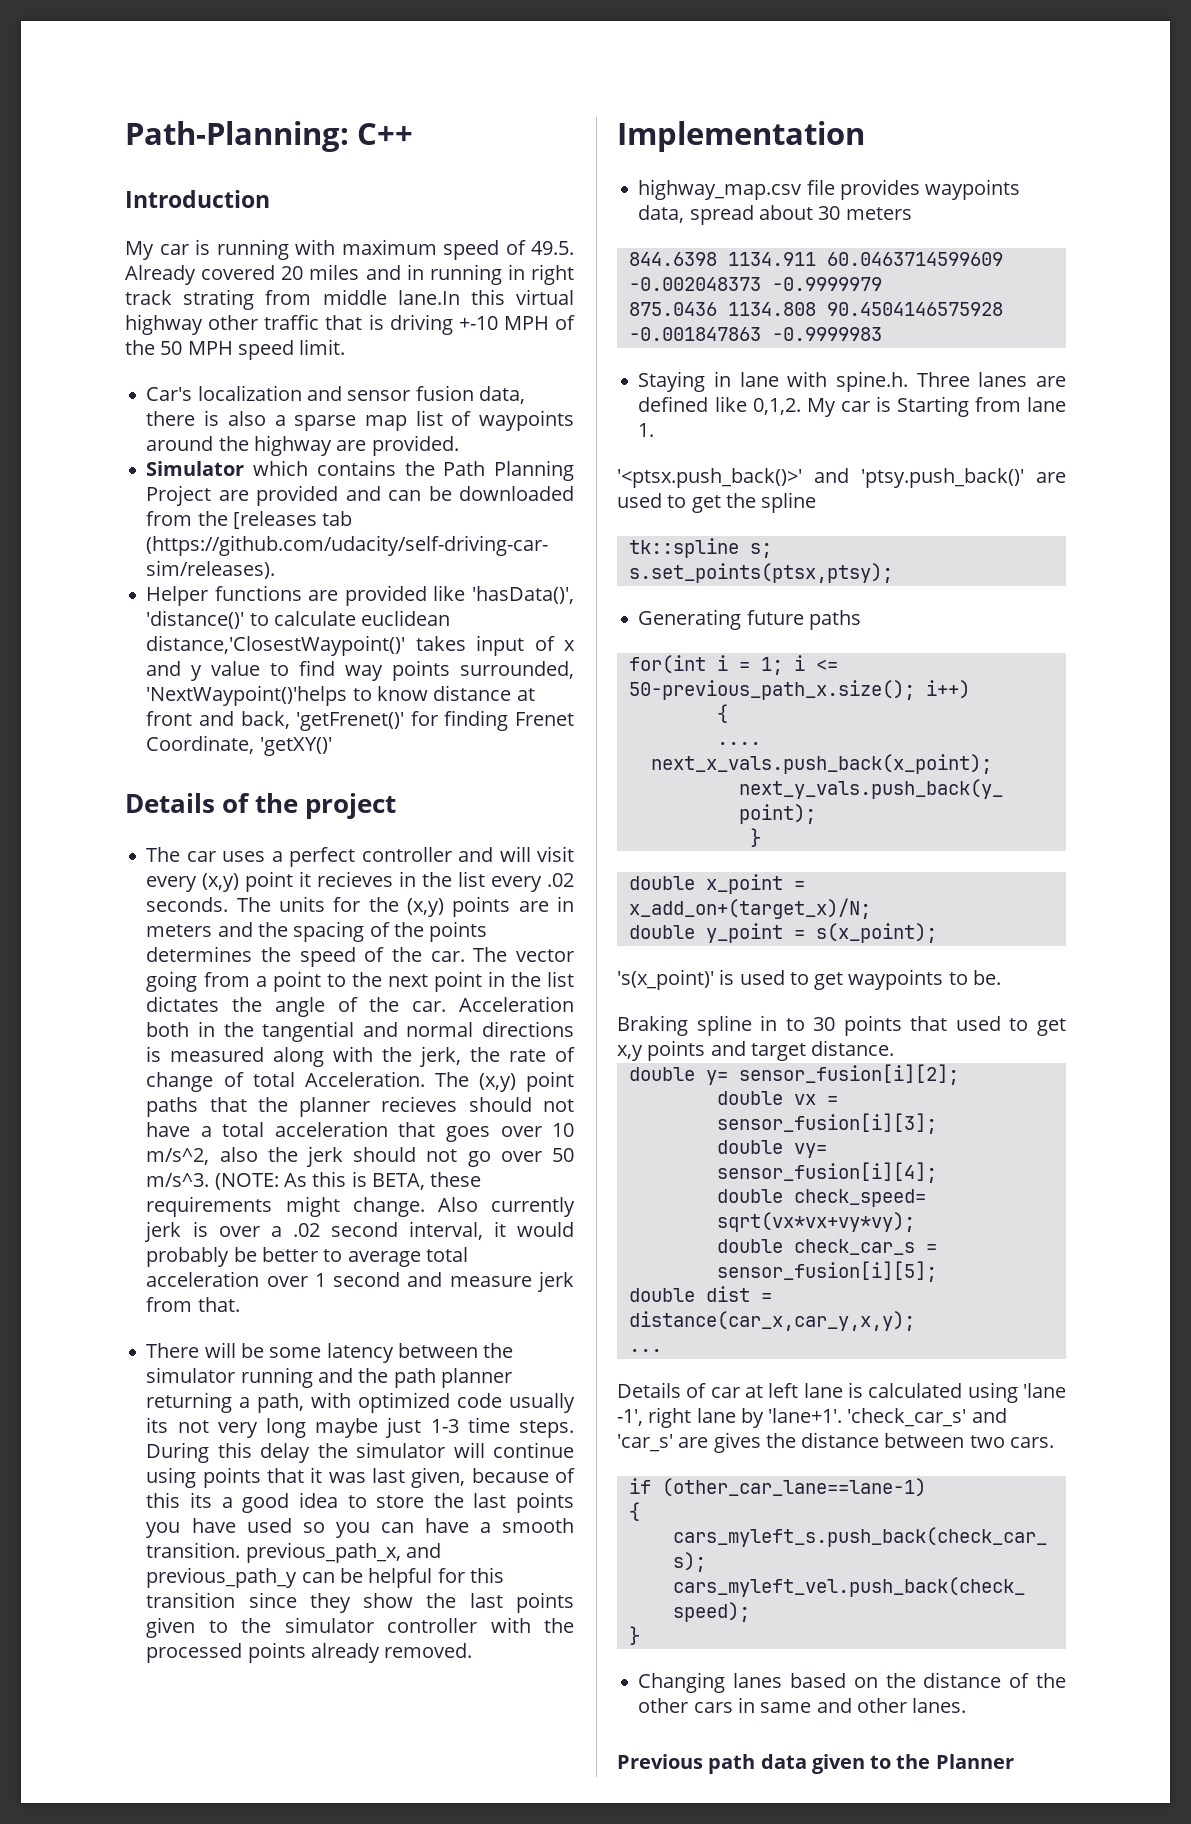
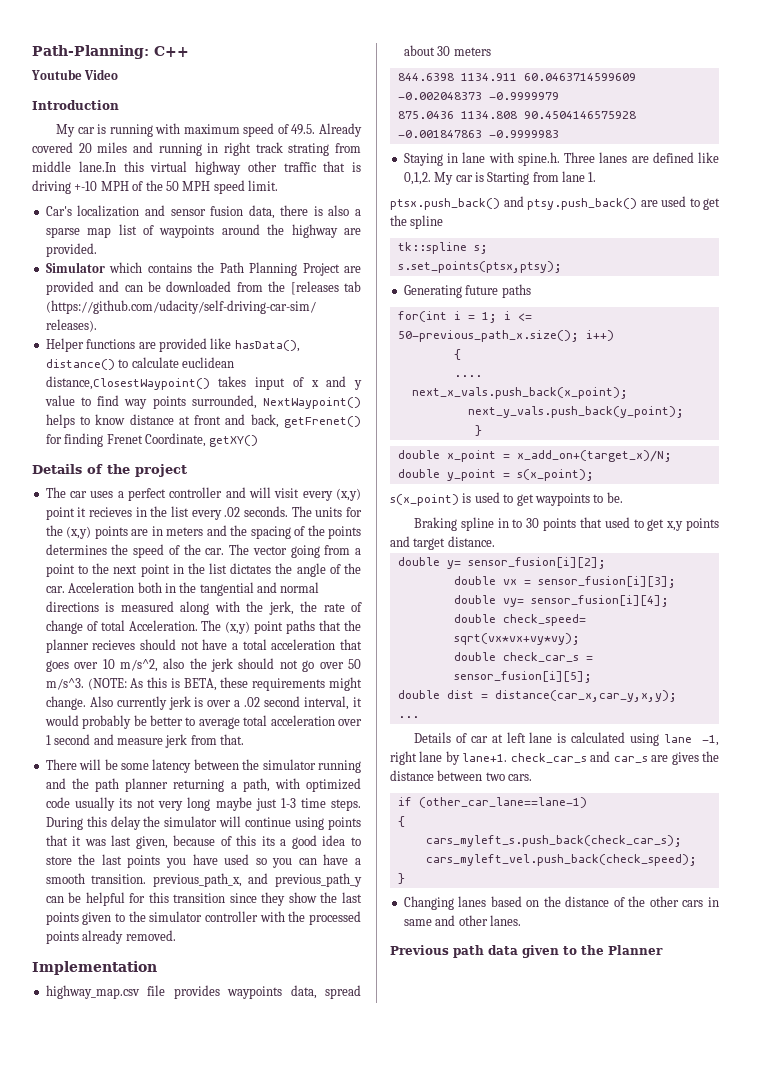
(414, 134) none -> [31,69,119,80] // Youtube Video
[406,264,424,280] in -> (153, 147) none
[472,586,574,604] [146,610,245,629] 'hasData()', 'distance()' -> [234,340,300,352] [45,359,115,370] hasData(), distance()
[146,635,406,656] distance,'ClosestWaypoint()' -> [45,376,210,390] distance,ClosestWaypoint()
[146,685,348,706] 'NextWaypoint()'helps -> [263,397,361,409] [45,414,75,428] NextWaypoint() helps
[296,712,405,731] 'getFrenet()' -> [284,416,361,428] getFrenet()
[259,737,332,756] 'getXY()' -> [209,435,259,447] getXY()
[617,468,1025,488] '<ptsx.push_back()>' and 'ptsy.push_back()' -> [390,196,637,210] ptsx.push_back() and ptsy.push_back()
[617,969,714,990] 's(x_point)' -> [390,494,459,506] s(x_point)
[1023,1383,1066,1398] [617,1409,643,1426] 'lane -1', -> [663,734,719,746] lane -1,
[768,1408,1007,1427] [617,1434,673,1452] 'lane+1'. 'check_car_s' and 'car_s' -> [462,751,648,763] lane+1. check_car_s and car_s

